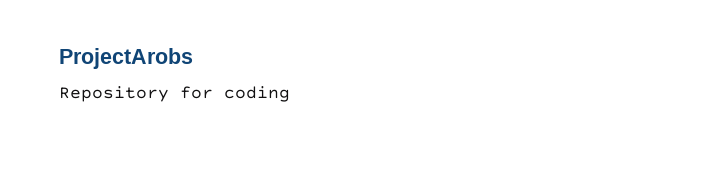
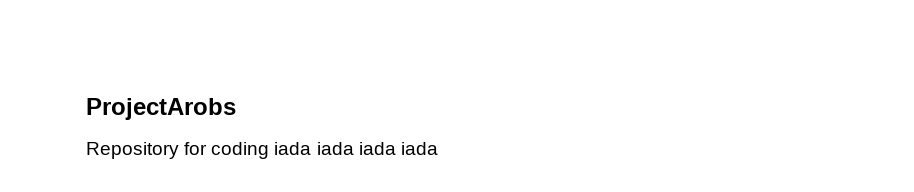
(290, 94) none -> [274,142,438,155] iada iada iada iada

